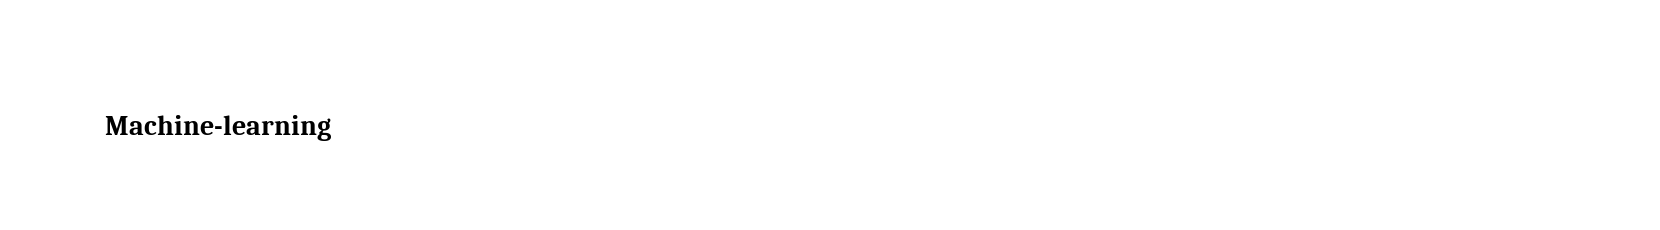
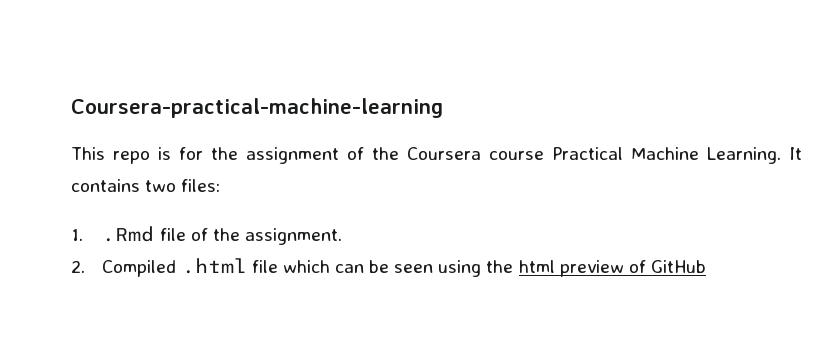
[105,115,331,141] Machine-learning -> [71,98,443,118] [71,147,802,164] [71,179,221,192] [71,226,342,245] [71,258,706,277] Coursera-practical-machine-learning // This repo is for the assignment of the Coursera course Practical Machine Learning. It contains two files: // 1. .Rmd file of the assignment. // 2. Compiled .html file which can be seen using the html preview of GitHub

